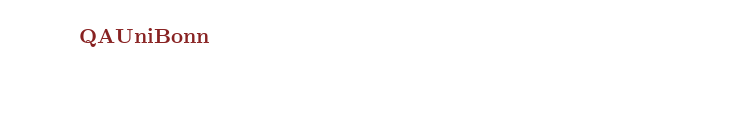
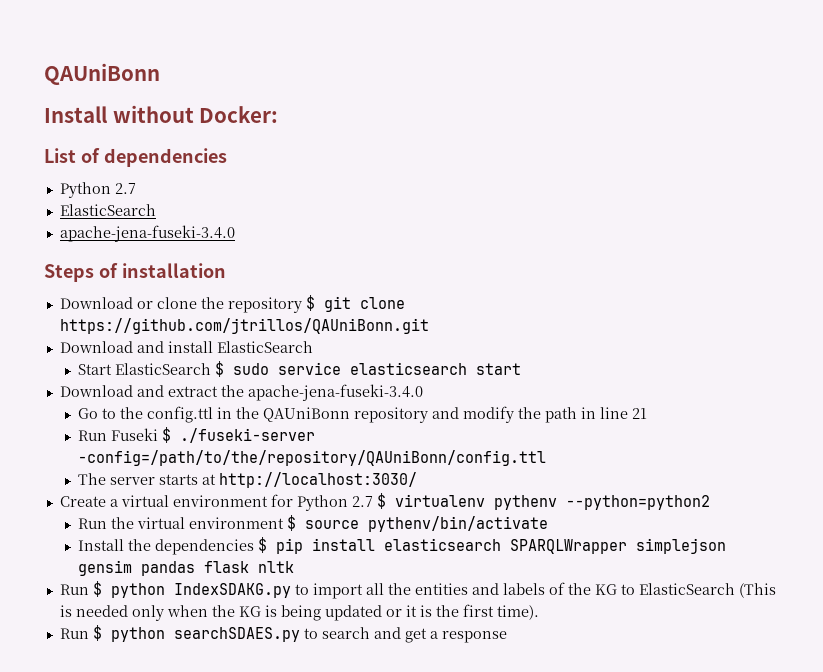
[79,28,209,47] QAUniBonn -> [44,63,160,85] [44,105,279,123] [44,148,227,167] [59,182,136,198] [59,204,156,216] [59,225,235,242] [44,263,226,282] [59,295,405,313] [59,318,429,334] [59,341,313,353] [77,361,521,377] [59,384,423,401] [77,406,647,423] [77,427,315,443] [77,450,546,466] [77,472,417,488] [59,493,710,511] [77,515,548,532] [77,537,726,555] [77,560,294,576] [59,581,776,599] [59,604,539,621] [59,625,507,643] QAUniBonn // Install without Docker: // List of dependencies // Python 2.7 // ElasticSearch // apache-jena-fuseki-3.4.0 // Steps of installation // Download or clone the repository $ git clone https://github.com/jtrillos/QAUniBonn.git // Download and install ElasticSearch // Start ElasticSearch $ sudo service elasticsearch start // Download and extract the apache-jena-fuseki-3.4.0 // Go to the config.ttl in the QAUniBonn repository and modify the path in line 21 // Run Fuseki $ ./fuseki-server -config=/path/to/the/repository/QAUniBonn/config.ttl // The server starts at http://localhost:3030/ // Create a virtual environment for Python 2.7 $ virtualenv pythenv --python=python2 // Run the virtual environment $ source pythenv/bin/activate // Install the dependencies $ pip install elasticsearch SPARQLWrapper simplejson gensim pandas flask nltk // Run $ python IndexSDAKG.py to import all the entities and labels of the KG to ElasticSearch (This is needed only when the KG is being updated or it is the first time). // Run $ python searchSDAES.py to search and get a response

